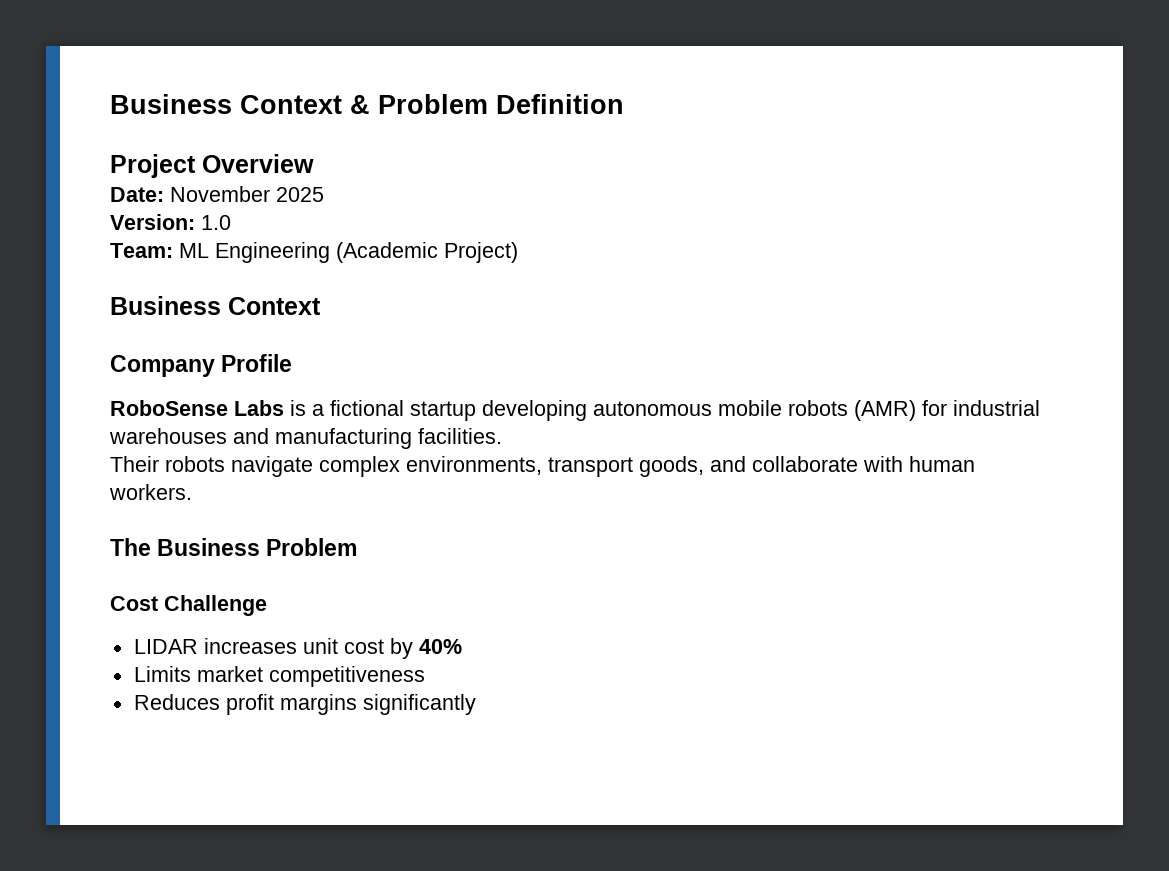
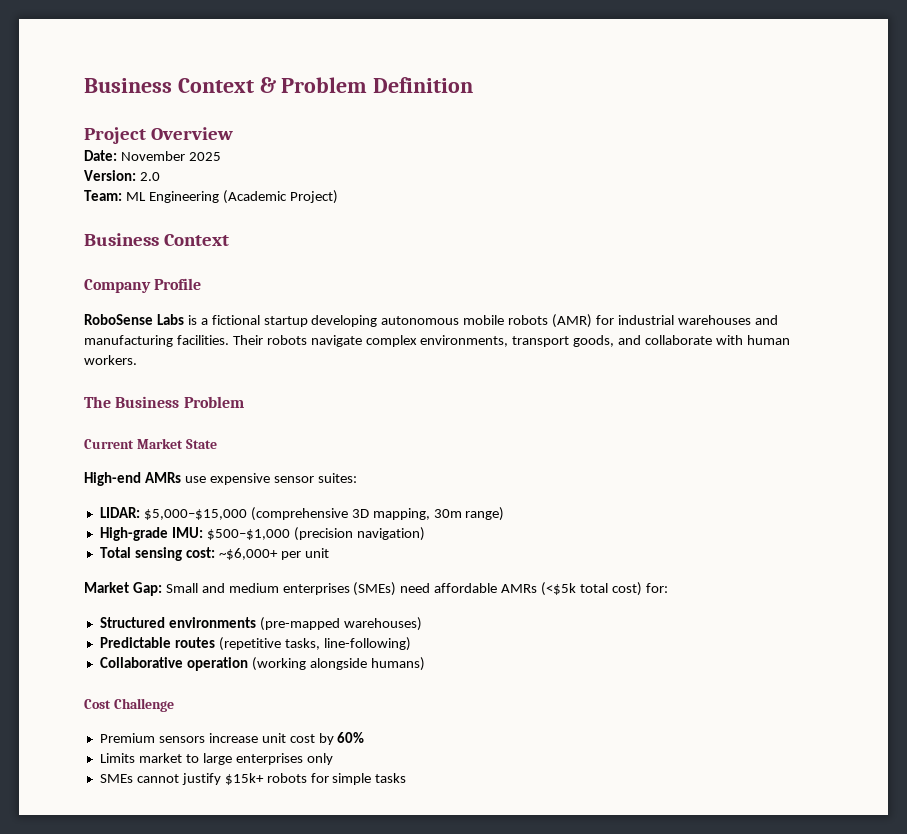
[201,215,231,230] 1.0 -> [139,172,160,181] 2.0
(502, 436) // -> (229, 340) none
(358, 547) none -> [84,438,217,449] [84,472,357,486] [99,507,505,521] [99,527,425,541] [99,547,329,561] [84,582,668,596] [99,617,422,631] [99,637,411,651] [99,657,425,671] // Current Market State // High-end AMRs use expensive sensor suites: // LIDAR: $5,000–$15,000 (comprehensive 3D mapping, 30m range) // High-grade IMU: $500–$1,000 (precision navigation) // Total sensing cost: ~$6,000+ per unit // Market Gap: Small and medium enterprises (SMEs) need affordable AMRs (<$5k total cost) for: // Structured environments (pre-mapped warehouses) // Predictable routes (repetitive tasks, line-following) // Collaborative operation (working alongside humans)
[133,638,297,654] LIDAR increases -> [99,733,258,743] Premium sensors increase
[418,639,462,654] 40% -> [337,732,365,743] 60%
[268,666,425,687] [133,694,476,715] competitiveness // Reduces profit margins significantly -> [185,753,333,765] [99,773,407,785] to large enterprises only // SMEs cannot justify $15k+ robots for simple tasks

